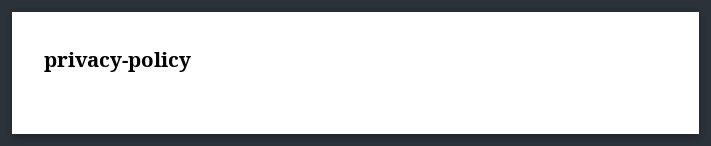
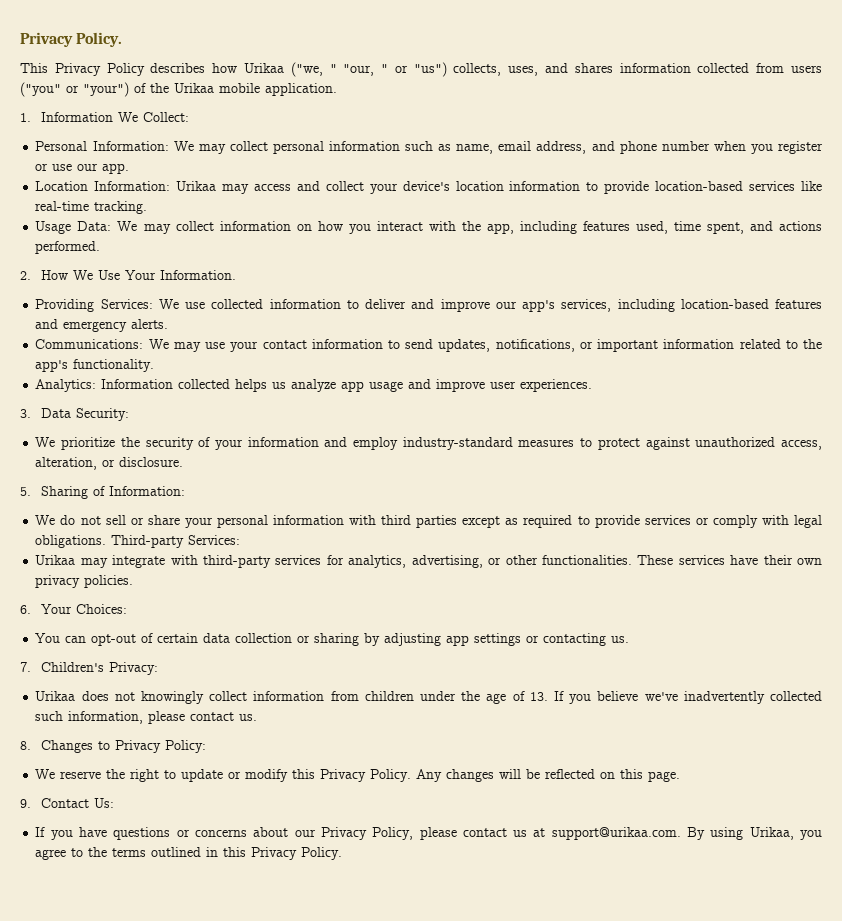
[44,52,191,72] privacy-policy -> [20,32,123,47] [20,62,822,77] [20,82,337,97] [20,112,190,122] [35,141,824,154] [35,163,130,174] [35,181,822,194] [35,201,148,214] [35,221,822,234] [35,241,101,254] [20,270,237,280] [35,299,823,312] [35,319,169,332] [35,339,823,352] [35,359,155,372] [35,379,593,392] [20,408,130,421] [35,437,823,450] [35,457,184,470] [20,486,186,499] [35,515,823,528] [35,535,241,548] [35,555,823,568] [35,575,134,588] [20,604,128,614] [35,633,630,646] [20,662,159,675] [35,691,823,704] [35,711,258,724] [20,740,207,753] [35,769,681,782] [20,798,115,808] [35,827,823,840] [35,847,343,860] Privacy Policy. // This Privacy Policy describes how Urikaa ("we, " "our, " or "us") collects, uses, and shares information collected from users ("you" or "your") of the Urikaa mobile application. // 1. Information We Collect: // Personal Information: We may collect personal information such as name, email address, and phone number when you register or use our app. // Location Information: Urikaa may access and collect your device's location information to provide location-based services like real-time tracking. // Usage Data: We may collect information on how you interact with the app, including features used, time spent, and actions performed. // 2. How We Use Your Information. // Providing Services: We use collected information to deliver and improve our app's services, including location-based features and emergency alerts. // Communications: We may use your contact information to send updates, notifications, or important information related to the app's functionality. // Analytics: Information collected helps us analyze app usage and improve user experiences. // 3. Data Security: // We prioritize the security of your information and employ industry-standard measures to protect against unauthorized access, alteration, or disclosure. // 5. Sharing of Information: // We do not sell or share your personal information with third parties except as required to provide services or comply with legal obligations. Third-party Services: // Urikaa may integrate with third-party services for analytics, advertising, or other functionalities. These services have their own privacy policies. // 6. Your Choices: // You can opt-out of certain data collection or sharing by adjusting app settings or contacting us. // 7. Children's Privacy: // Urikaa does not knowingly collect information from children under the age of 13. If you believe we've inadvertently collected such information, please contact us. // 8. Changes to Privacy Policy: // We reserve the right to update or modify this Privacy Policy. Any changes will be reflected on this page. // 9. Contact Us: // If you have questions or concerns about our Privacy Policy, please contact us at support@urikaa.com. By using Urikaa, you agree to the terms outlined in this Privacy Policy.

